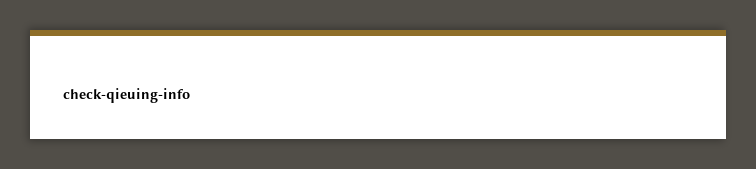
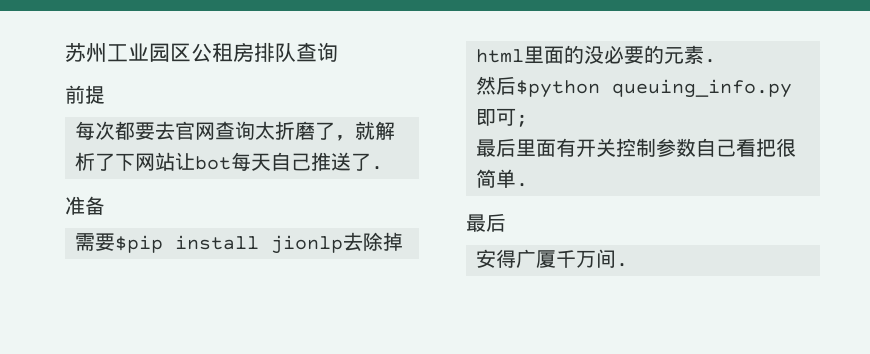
[63,88,190,103] check-qieuing-info -> [65,42,338,63] [65,85,105,104] [74,121,395,141] [74,152,383,171] [65,196,105,215] [74,232,403,254] [475,45,716,64] [475,76,792,98] [475,108,528,127] [475,138,796,157] [475,169,528,188] [466,213,506,232] [475,249,628,268] 苏州工业园区公租房排队查询 // 前提 // 每次都要去官网查询太折磨了，就解析了下网站让bot每天自己推送了. // 准备 // 需要$pip install jionlp去除掉html里面的没必要的元素. // 然后$python queuing_info.py即可; // 最后里面有开关控制参数自己看把很简单. // 最后 // 安得广厦千万间.

